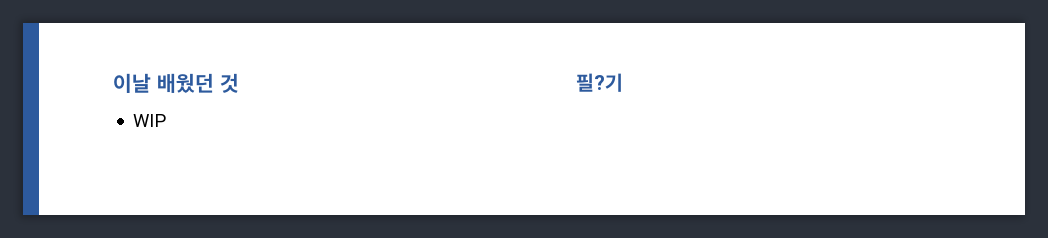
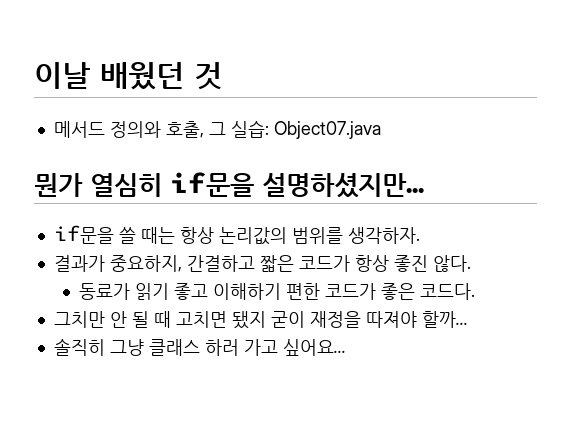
[133,114,167,127] [576,73,623,92] WIP // 필?기 -> [53,120,381,139] [34,172,424,198] [53,225,420,245] [53,255,471,272] [79,283,476,300] [53,311,468,329] [53,338,346,356] 메서드 정의와 호출, 그 실습: Object07.java // 뭔가 열심히 if문을 설명하셨지만... // if문을 쓸 때는 항상 논리값의 범위를 생각하자. // 결과가 중요하지, 간결하고 짧은 코드가 항상 좋진 않다. // 동료가 읽기 좋고 이해하기 편한 코드가 좋은 코드다. // 그치만 안 될 때 고치면 됐지 굳이 재정을 따져야 할까... // 솔직히 그냥 클래스 하러 가고 싶어요...

